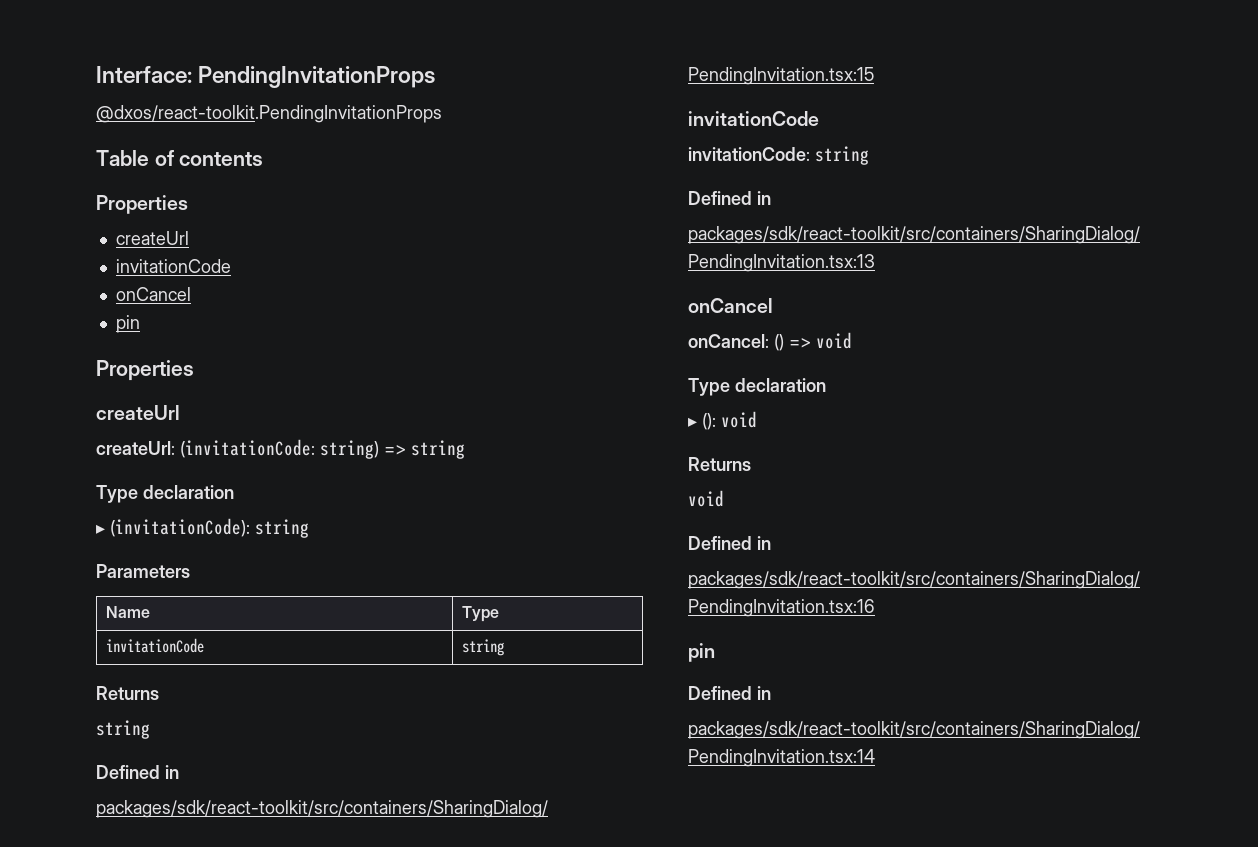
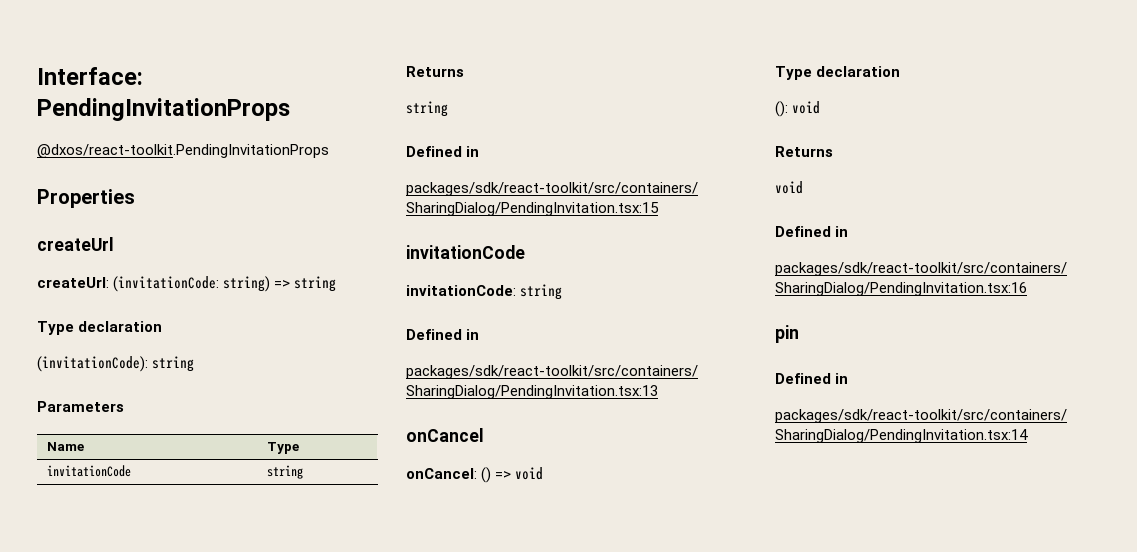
[96,150,264,166] [96,195,188,214] [115,231,189,245] [115,259,231,273] [115,287,191,301] [115,315,140,333] // Table of contents // Properties // createUrl // invitationCode // onCancel // pin -> (329, 151) none
[96,524,105,534] ▸ -> (163, 326) none
[688,417,697,427] ▸ -> (901, 71) none

